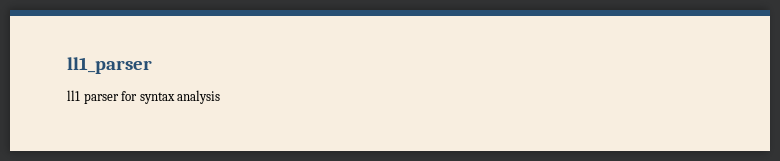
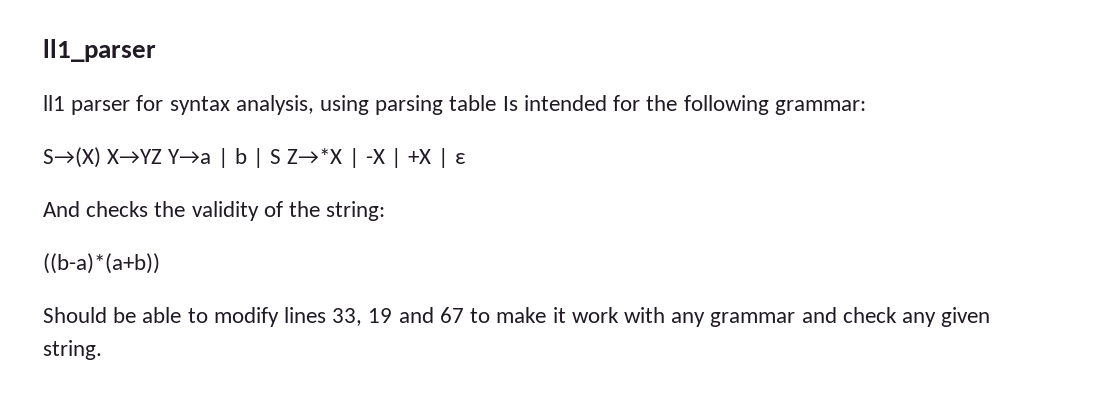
[177,90,221,104] analysis -> [235,95,866,115] [43,147,466,168] [43,201,386,221] [43,253,160,274] [43,307,991,327] [43,340,102,360] analysis, using parsing table Is intended for the following grammar: // S→(Χ) Χ→ΥΖ Υ→a | b | S Ζ→*X | -Χ | +Χ | ε // And checks the validity of the string: // ((b-a)*(a+b)) // Should be able to modify lines 33, 19 and 67 to make it work with any grammar and check any given string.

